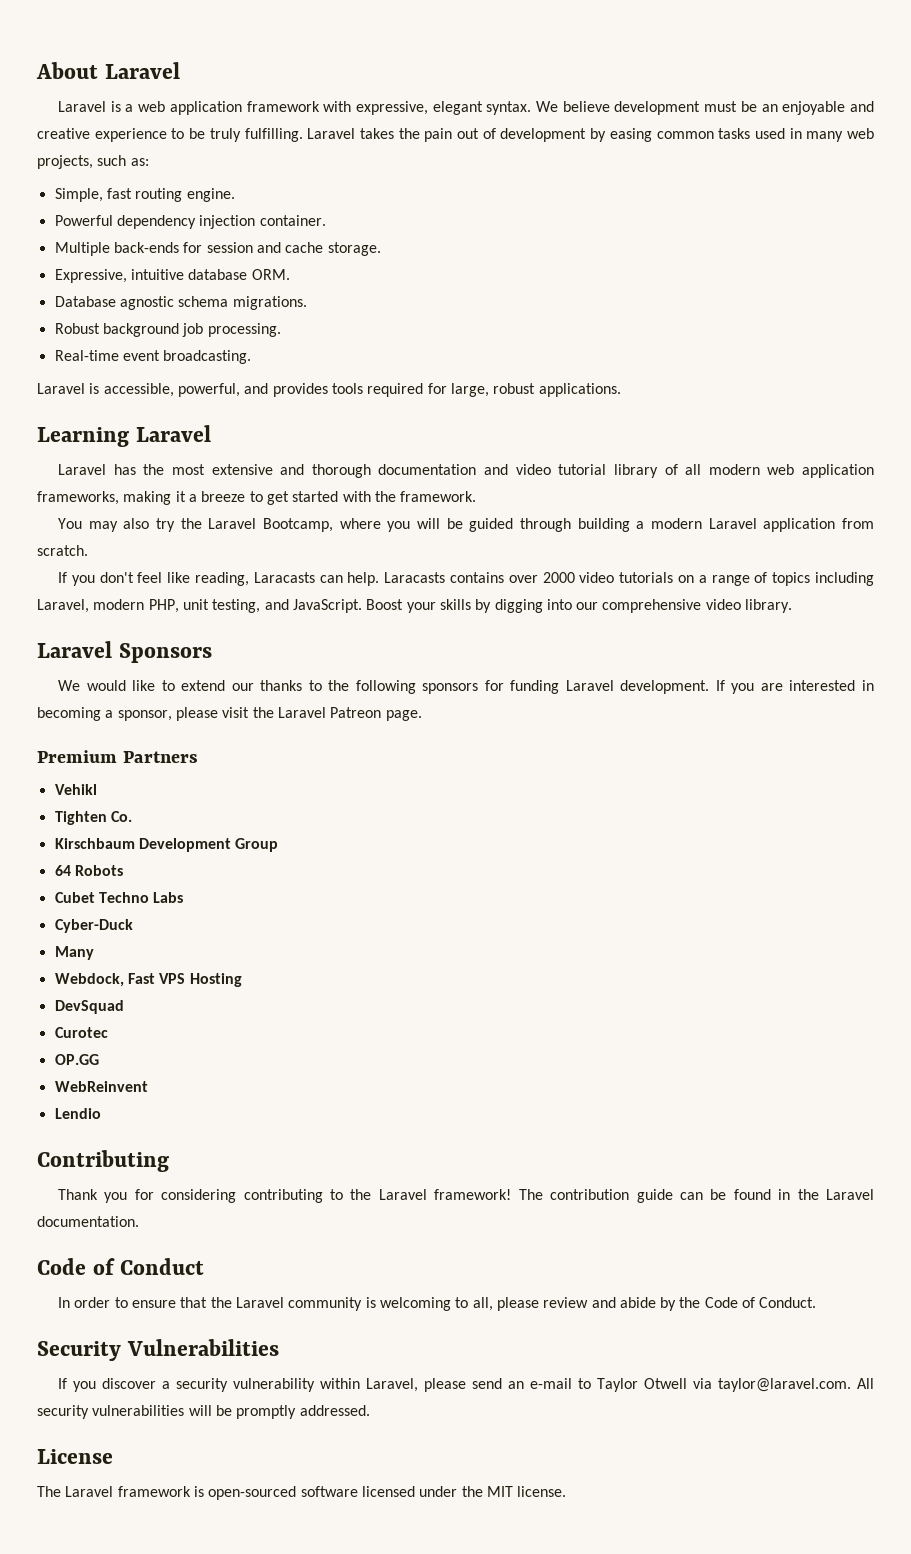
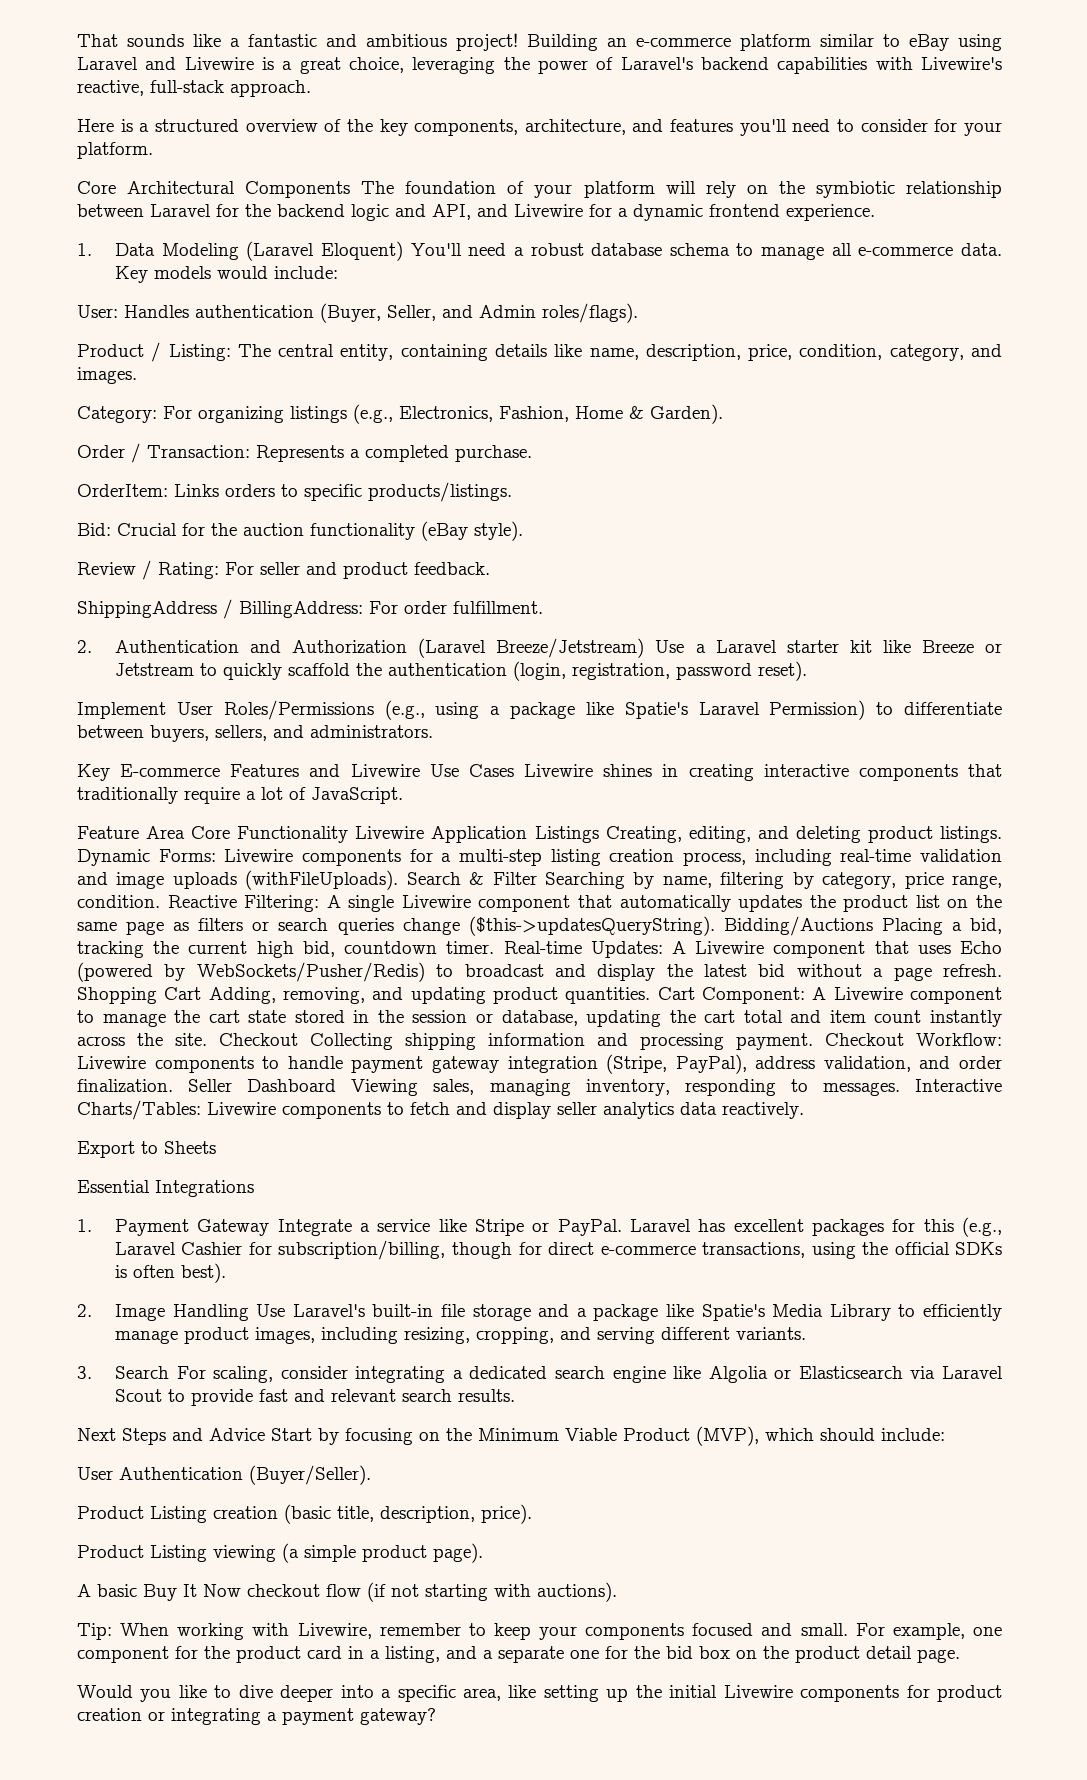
[36,62,180,79] [58,101,875,115] [37,128,875,142] [37,155,149,169] [54,188,235,202] [54,215,326,229] [54,242,381,256] [54,269,290,283] [54,296,307,310] [54,323,281,337] [54,350,252,364] [37,383,621,397] [37,425,211,447] [58,464,875,478] [37,491,477,505] [58,518,874,532] [37,545,88,556] [58,572,875,586] [37,599,793,613] [37,641,212,663] [58,680,875,694] [37,707,422,721] [37,750,198,763] [54,784,97,795] [54,811,132,825] [54,838,279,852] [54,865,123,876] [54,892,184,903] [54,919,133,933] [54,946,94,960] [54,973,242,987] [54,1000,124,1014] [54,1027,108,1038] [54,1054,99,1065] [54,1081,148,1092] [54,1108,101,1119] [37,1150,169,1172] [58,1189,875,1203] [37,1216,139,1227] [37,1258,205,1275] [58,1297,817,1311] [37,1339,279,1361] [58,1378,874,1392] [37,1405,370,1419] [37,1449,113,1464] [37,1486,567,1500] About Laravel // Laravel is a web application framework with expressive, elegant syntax. We believe development must be an enjoyable and creative experience to be truly fulfilling. Laravel takes the pain out of development by easing common tasks used in many web projects, such as: // Simple, fast routing engine. // Powerful dependency injection container. // Multiple back-ends for session and cache storage. // Expressive, intuitive database ORM. // Database agnostic schema migrations. // Robust background job processing. // Real-time event broadcasting. // Laravel is accessible, powerful, and provides tools required for large, robust applications. // Learning Laravel // Laravel has the most extensive and thorough documentation and video tutorial library of all modern web application frameworks, making it a breeze to get started with the framework. // You may also try the Laravel Bootcamp, where you will be guided through building a modern Laravel application from scratch. // If you don't feel like reading, Laracasts can help. Laracasts contains over 2000 video tutorials on a range of topics including Laravel, modern PHP, unit testing, and JavaScript. Boost your skills by digging into our comprehensive video library. // Laravel Sponsors // We would like to extend our thanks to the following sponsors for funding Laravel development. If you are interested in becoming a sponsor, please visit the Laravel Patreon page. // Premium Partners // Vehikl // Tighten Co. // Kirschbaum Development Group // 64 Robots // Cubet Techno Labs // Cyber-Duck // Many // Webdock, Fast VPS Hosting // DevSquad // Curotec // OP.GG // WebReinvent // Lendio // Contributing // Thank you for considering contributing to the Laravel framework! The contribution guide can be found in the Laravel documentation. // Code of Conduct // In order to ensure that the Laravel community is welcoming to all, please review and abide by the Code of Conduct. // Security Vulnerabilities // If you discover a security vulnerability within Laravel, please send an e-mail to Taylor Otwell via taylor@laravel.com. All security vulnerabilities will be promptly addressed. // License // The Laravel framework is open-sourced software licensed under the MIT license. -> [77,33,1002,51] [77,57,1003,74] [77,80,311,97] [77,119,1002,136] [77,142,153,159] [77,181,1003,198] [77,204,875,221] [77,241,1003,261] [114,266,338,283] [77,303,638,323] [77,342,1003,362] [77,367,137,384] [77,404,723,424] [77,443,532,463] [77,482,512,502] [77,521,523,541] [77,560,490,580] [77,599,543,619] [77,638,1002,658] [114,661,807,681] [77,700,1003,720] [77,725,433,742] [77,764,1003,781] [77,787,403,804] [77,826,1003,843] [77,849,1002,866] [77,870,1003,890] [77,895,1002,912] [77,916,1003,936] [77,941,1002,958] [77,962,1002,982] [77,987,1003,1004] [77,1010,1002,1027] [77,1033,1002,1050] [77,1054,1003,1074] [77,1079,1003,1096] [77,1100,804,1120] [77,1141,216,1158] [77,1180,254,1197] [77,1217,1003,1237] [114,1240,1002,1260] [114,1263,226,1283] [77,1304,1003,1321] [114,1327,806,1344] [77,1366,1004,1383] [114,1389,515,1406] [77,1426,945,1446] [77,1465,371,1485] [77,1504,532,1524] [77,1543,483,1563] [77,1582,617,1602] [77,1623,1002,1640] [77,1646,960,1663] [77,1685,1003,1702] [77,1708,436,1725] That sounds like a fantastic and ambitious project! Building an e-commerce platform similar to eBay using Laravel and Livewire is a great choice, leveraging the power of Laravel's backend capabilities with Livewire's reactive, full-stack approach. // Here is a structured overview of the key components, architecture, and features you'll need to consider for your platform. // Core Architectural Components The foundation of your platform will rely on the symbiotic relationship between Laravel for the backend logic and API, and Livewire for a dynamic frontend experience. // 1. Data Modeling (Laravel Eloquent) You'll need a robust database schema to manage all e-commerce data. Key models would include: // User: Handles authentication (Buyer, Seller, and Admin roles/flags). // Product / Listing: The central entity, containing details like name, description, price, condition, category, and images. // Category: For organizing listings (e.g., Electronics, Fashion, Home & Garden). // Order / Transaction: Represents a completed purchase. // OrderItem: Links orders to specific products/listings. // Bid: Crucial for the auction functionality (eBay style). // Review / Rating: For seller and product feedback. // ShippingAddress / BillingAddress: For order fulfillment. // 2. Authentication and Authorization (Laravel Breeze/Jetstream) Use a Laravel starter kit like Breeze or Jetstream to quickly scaffold the authentication (login, registration, password reset). // Implement User Roles/Permissions (e.g., using a package like Spatie's Laravel Permission) to differentiate between buyers, sellers, and administrators. // Key E-commerce Features and Livewire Use Cases Livewire shines in creating interactive components that traditionally require a lot of JavaScript. // Feature Area Core Functionality Livewire Application Listings Creating, editing, and deleting product listings. Dynamic Forms: Livewire components for a multi-step listing creation process, including real-time validation and image uploads (withFileUploads). Search & Filter Searching by name, filtering by category, price range, condition. Reactive Filtering: A single Livewire component that automatically updates the product list on the same page as filters or search queries change ($this->updatesQueryString). Bidding/Auctions Placing a bid, tracking the current high bid, countdown timer. Real-time Updates: A Livewire component that uses Echo (powered by WebSockets/Pusher/Redis) to broadcast and display the latest bid without a page refresh. Shopping Cart Adding, removing, and updating product quantities. Cart Component: A Livewire component to manage the cart state stored in the session or database, updating the cart total and item count instantly across the site. Checkout Collecting shipping information and processing payment. Checkout Workflow: Livewire components to handle payment gateway integration (Stripe, PayPal), address validation, and order finalization. Seller Dashboard Viewing sales, managing inventory, responding to messages. Interactive Charts/Tables: Livewire components to fetch and display seller analytics data reactively. // Export to Sheets // Essential Integrations // 1. Payment Gateway Integrate a service like Stripe or PayPal. Laravel has excellent packages for this (e.g., Laravel Cashier for subscription/billing, though for direct e-commerce transactions, using the official SDKs is often best). // 2. Image Handling Use Laravel's built-in file storage and a package like Spatie's Media Library to efficiently manage product images, including resizing, cropping, and serving different variants. // 3. Search For scaling, consider integrating a dedicated search engine like Algolia or Elasticsearch via Laravel Scout to provide fast and relevant search results. // Next Steps and Advice Start by focusing on the Minimum Viable Product (MVP), which should include: // User Authentication (Buyer/Seller). // Product Listing creation (basic title, description, price). // Product Listing viewing (a simple product page). // A basic Buy It Now checkout flow (if not starting with auctions). // Tip: When working with Livewire, remember to keep your components focused and small. For example, one component for the product card in a listing, and a separate one for the bid box on the product detail page. // Would you like to dive deeper into a specific area, like setting up the initial Livewire components for product creation or integrating a payment gateway?

